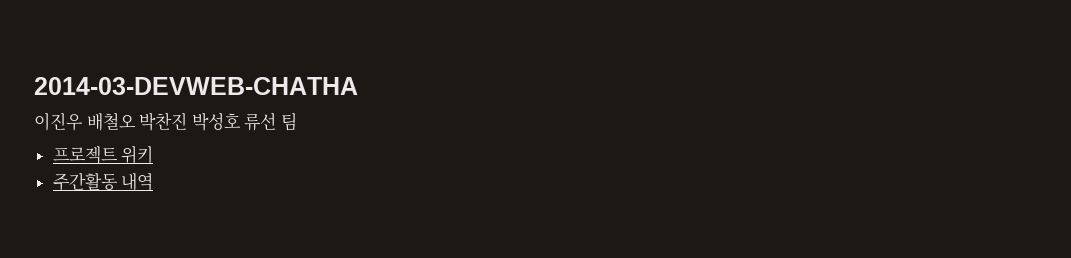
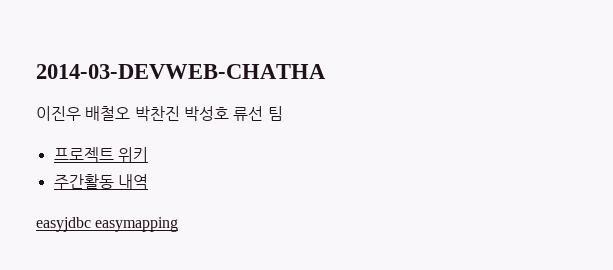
(154, 181) none -> [36,217,179,232] // easyjdbc easymapping

